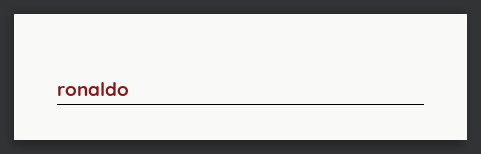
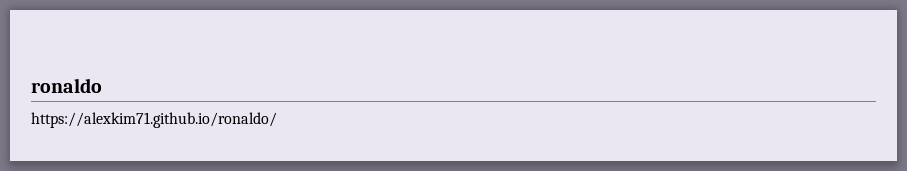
(129, 89) none -> [31,112,277,128] // https://alexkim71.github.io/ronaldo/

